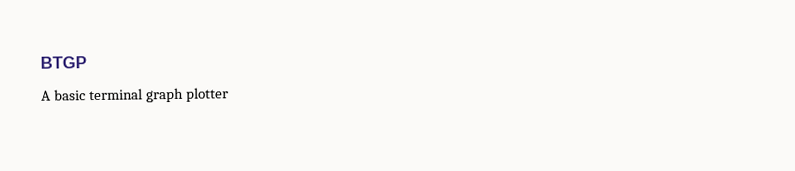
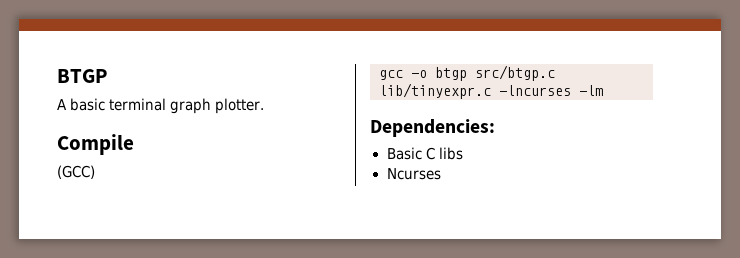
[185,87,229,102] plotter -> [215,98,265,114] [57,134,134,155] [57,165,95,179] [379,65,555,81] [379,83,603,99] [370,119,495,137] [386,147,463,160] [386,168,441,180] plotter. // Compile // (GCC) // gcc -o btgp src/btgp.c lib/tinyexpr.c -lncurses -lm // Dependencies: // Basic C libs // Ncurses

